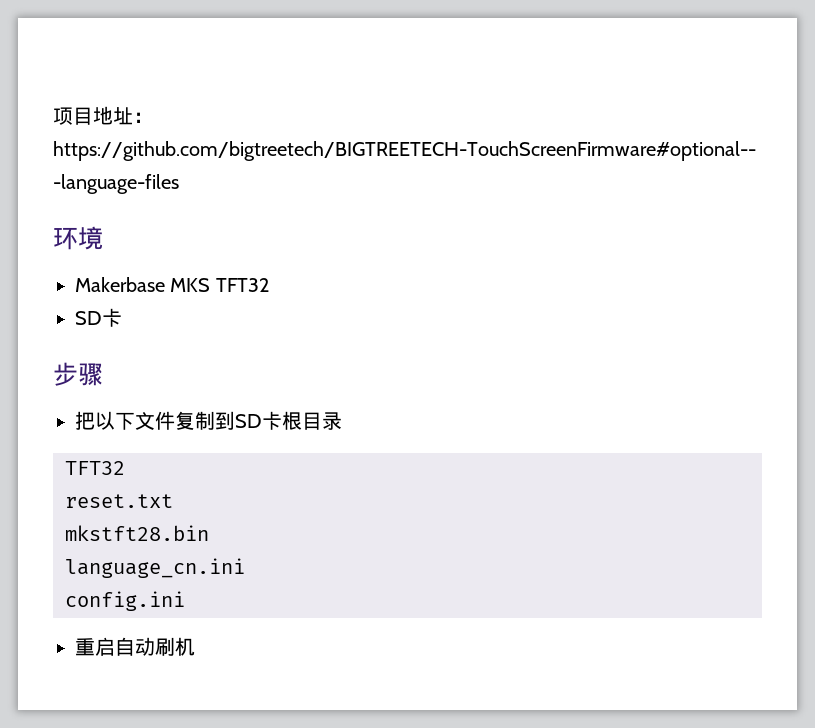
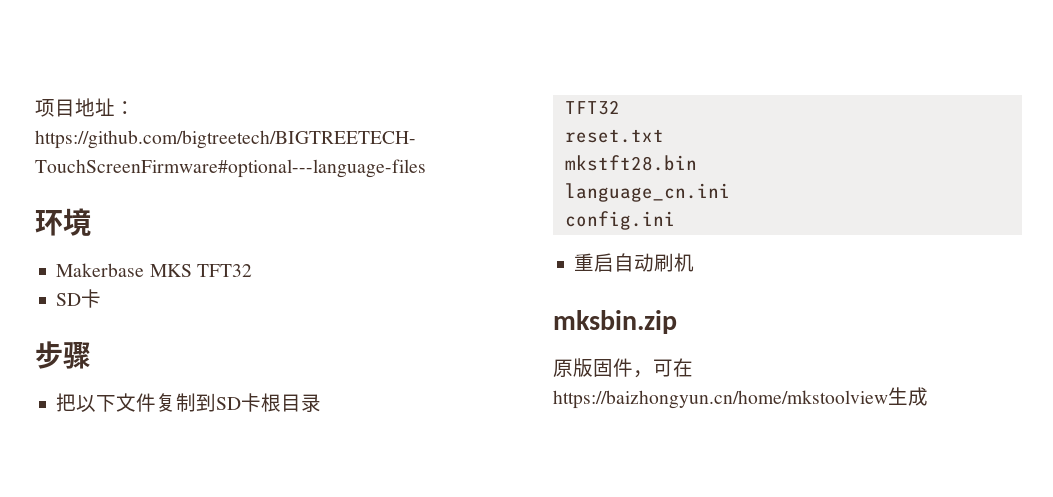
(195, 646) none -> [553,310,677,334] [553,358,693,378] [553,387,928,409] // mksbin.zip // 原版固件，可在https://baizhongyun.cn/home/mkstoolview生成

